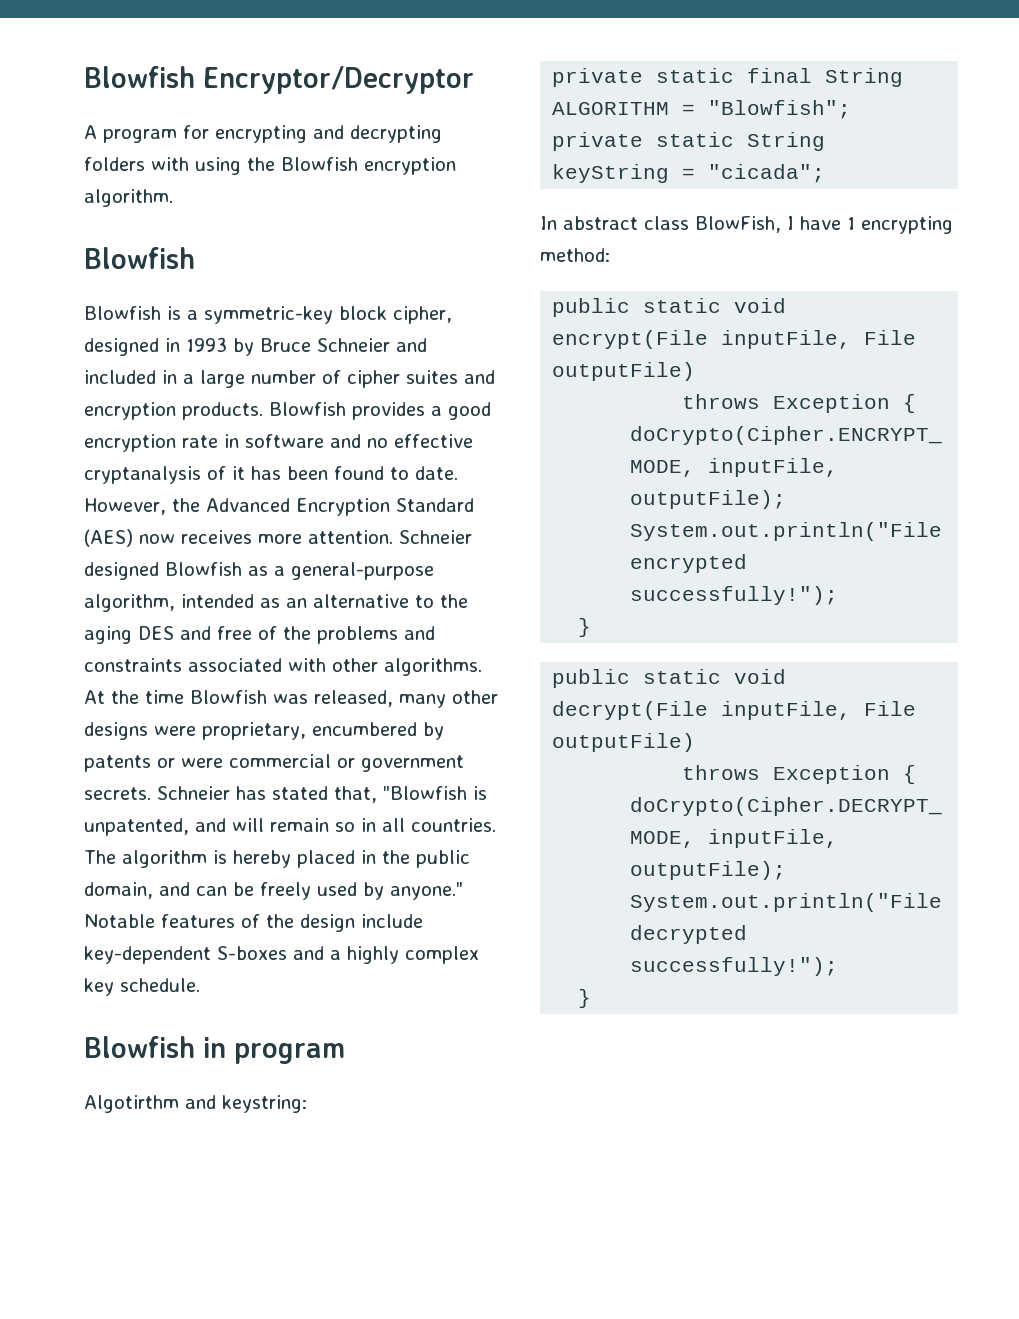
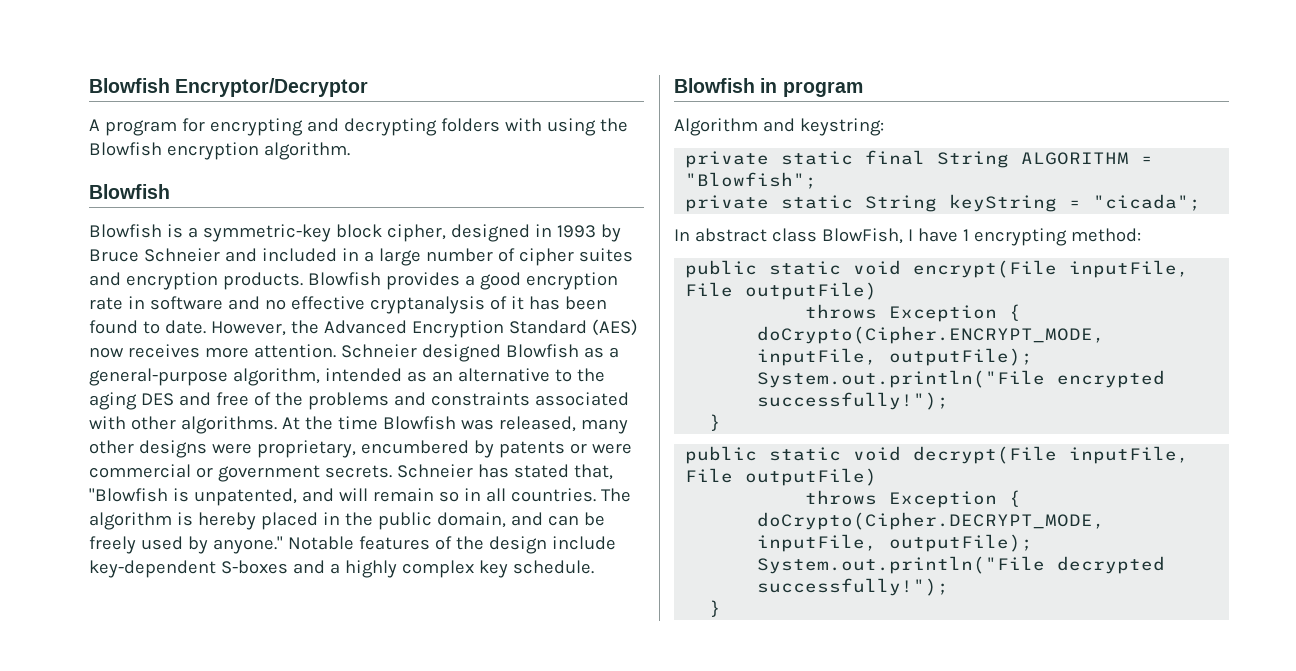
[84,1095,179,1113] Algotirthm -> [674,118,758,136] Algorithm

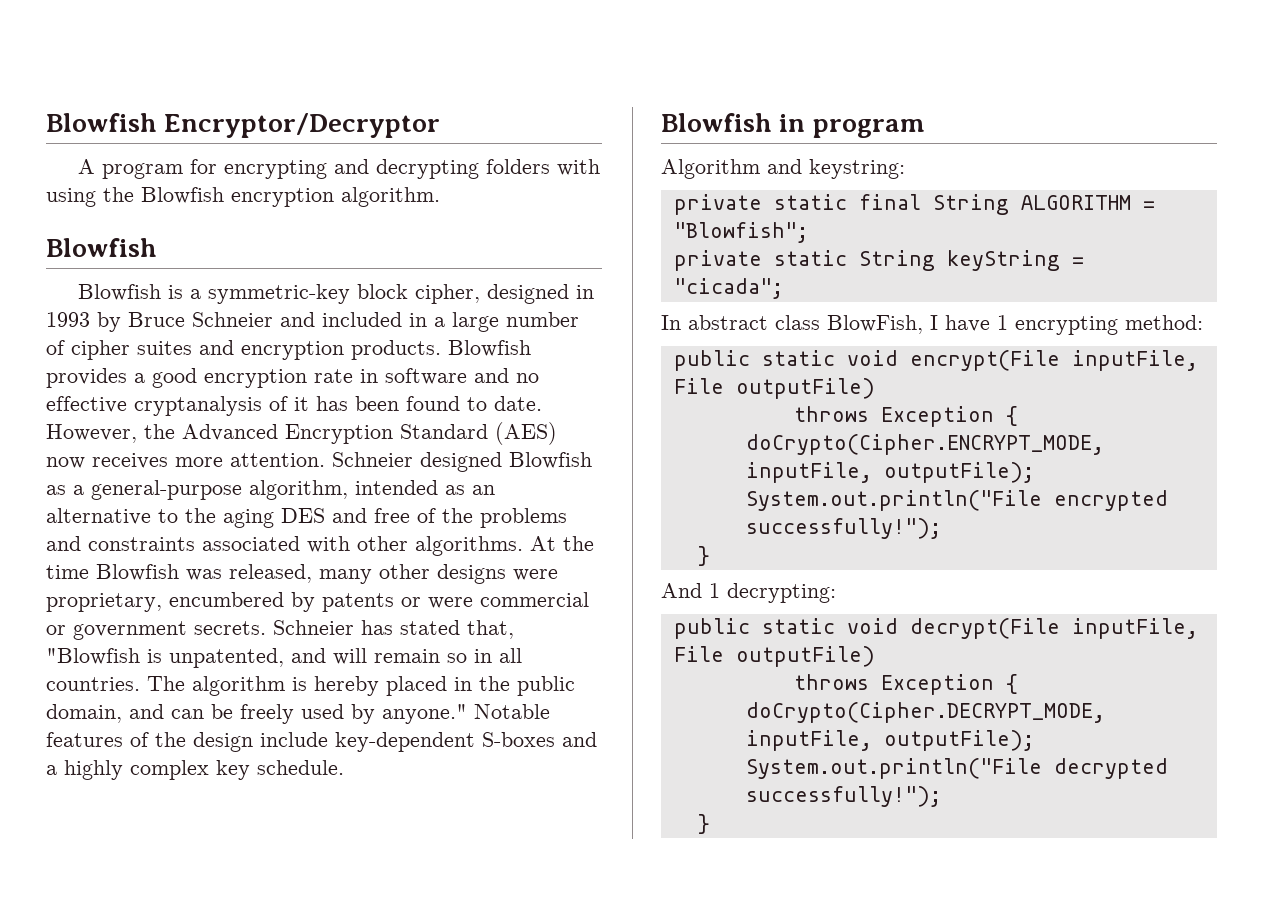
(722, 422) none -> [661,583,836,603] // And 1 decrypting:

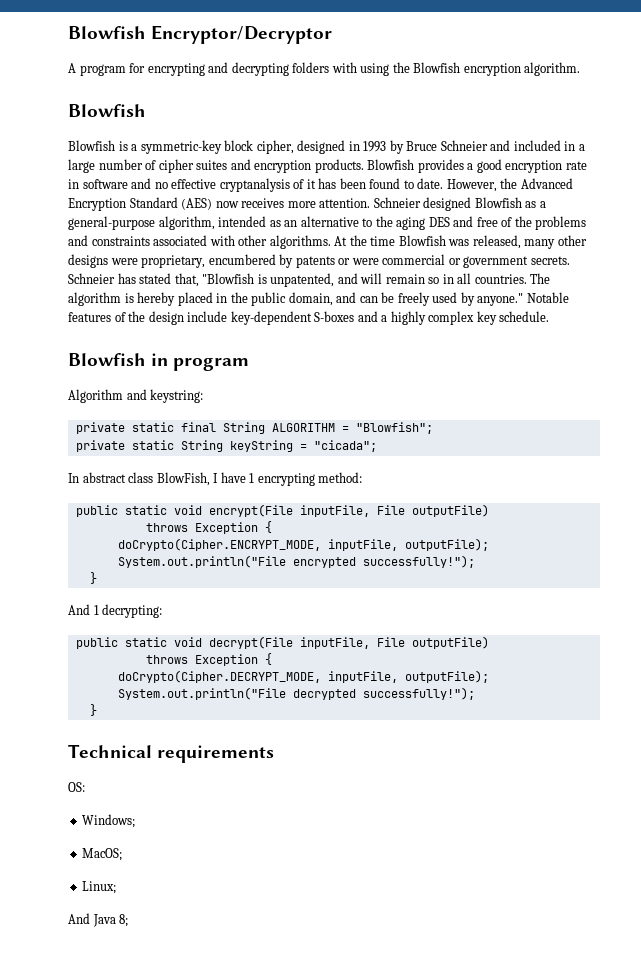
(710, 824) none -> [68,744,275,763] [68,782,85,792] [82,814,136,828] [82,848,123,861] [82,881,117,894] [68,913,129,927] // Technical requirements // OS: // Windows; // MacOS; // Linux; // And Java 8;

